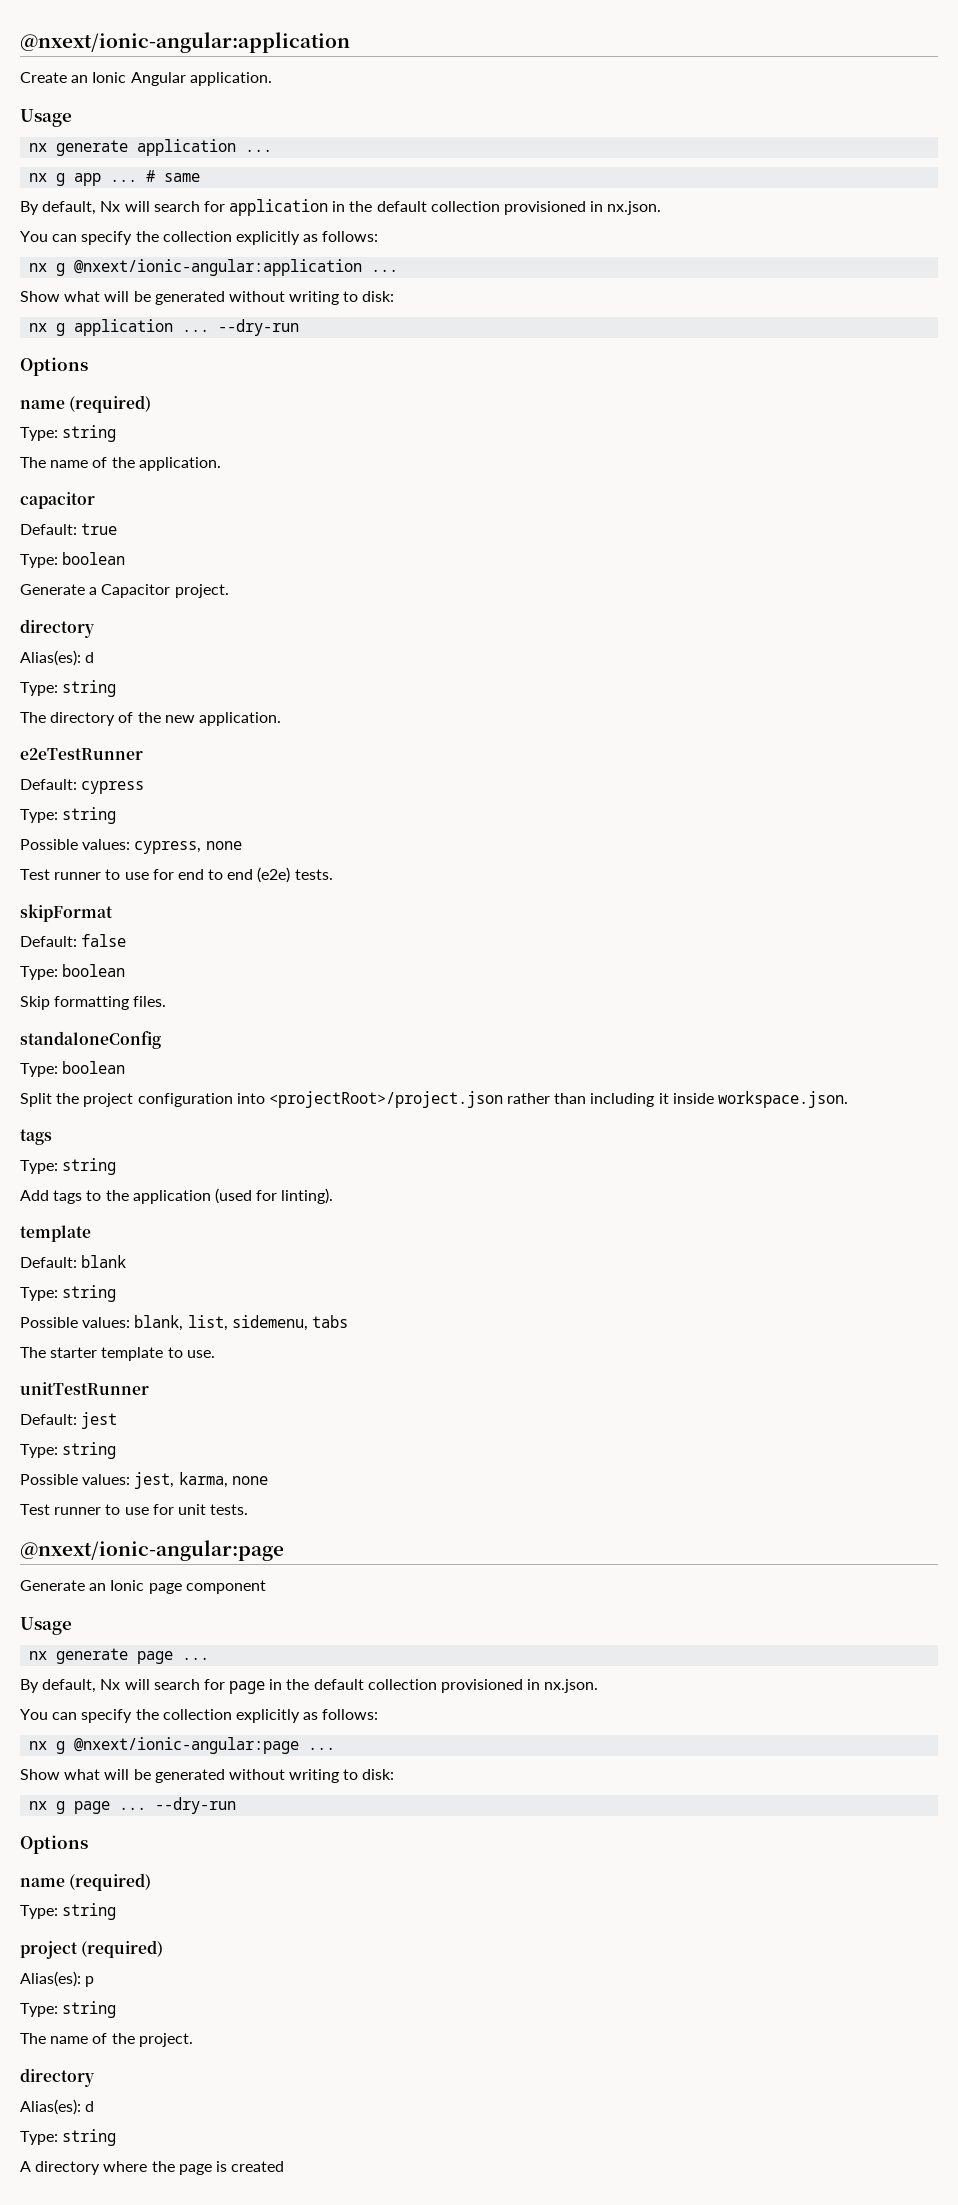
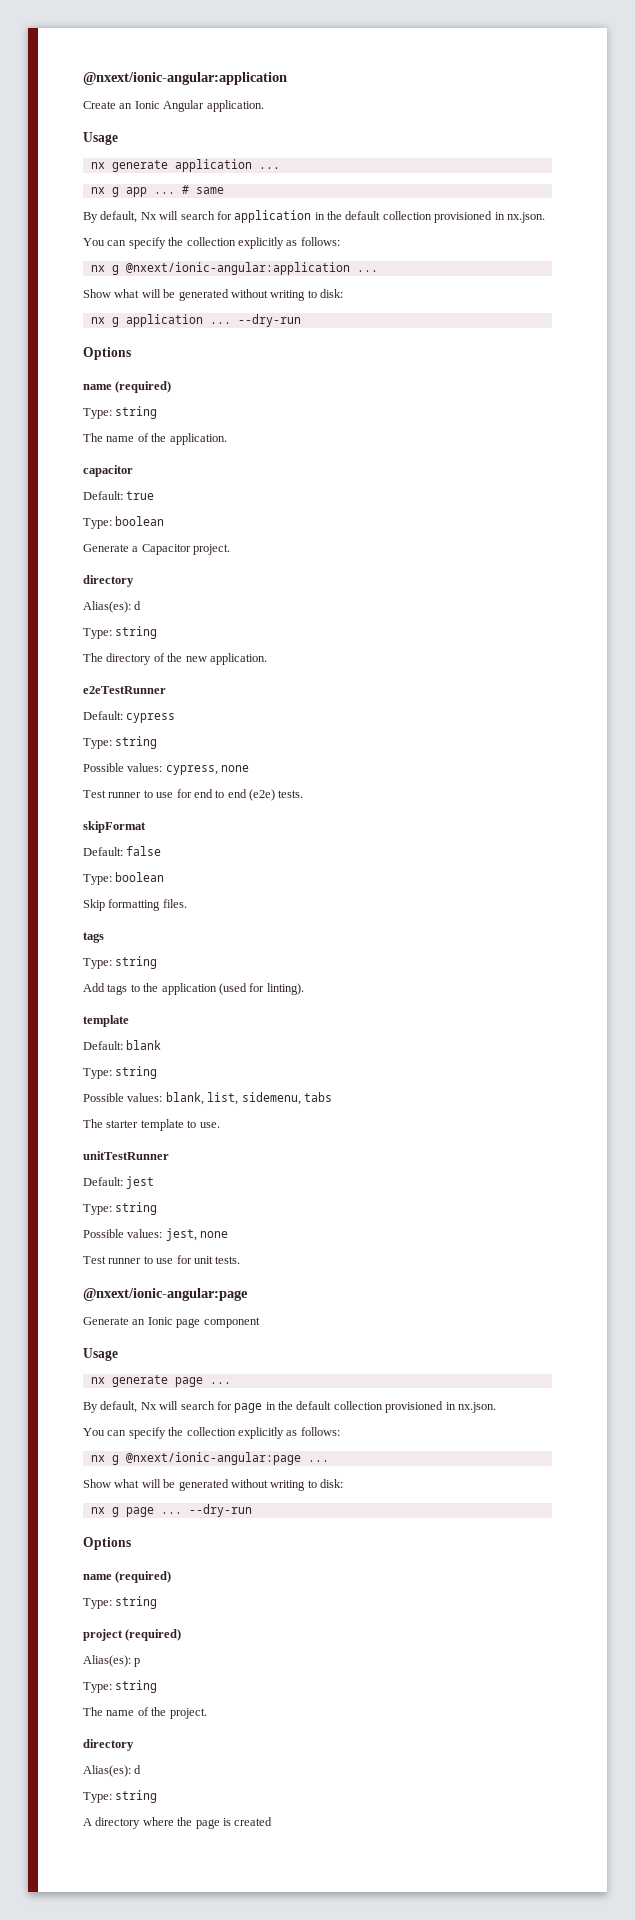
[20,1031,161,1049] [20,1061,126,1077] [20,1091,849,1108] // standaloneConfig // Type: boolean // Split the project configuration into <projectRoot>/project.json rather than including it inside workspace.json. -> (187, 903) none
[178,1472,228,1488] karma, -> (197, 1234) none

